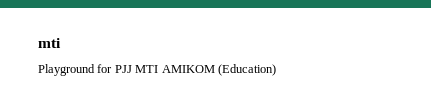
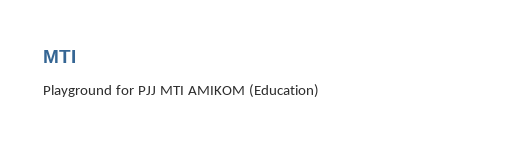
[38,38,61,48] mti -> [43,50,76,63] MTI

